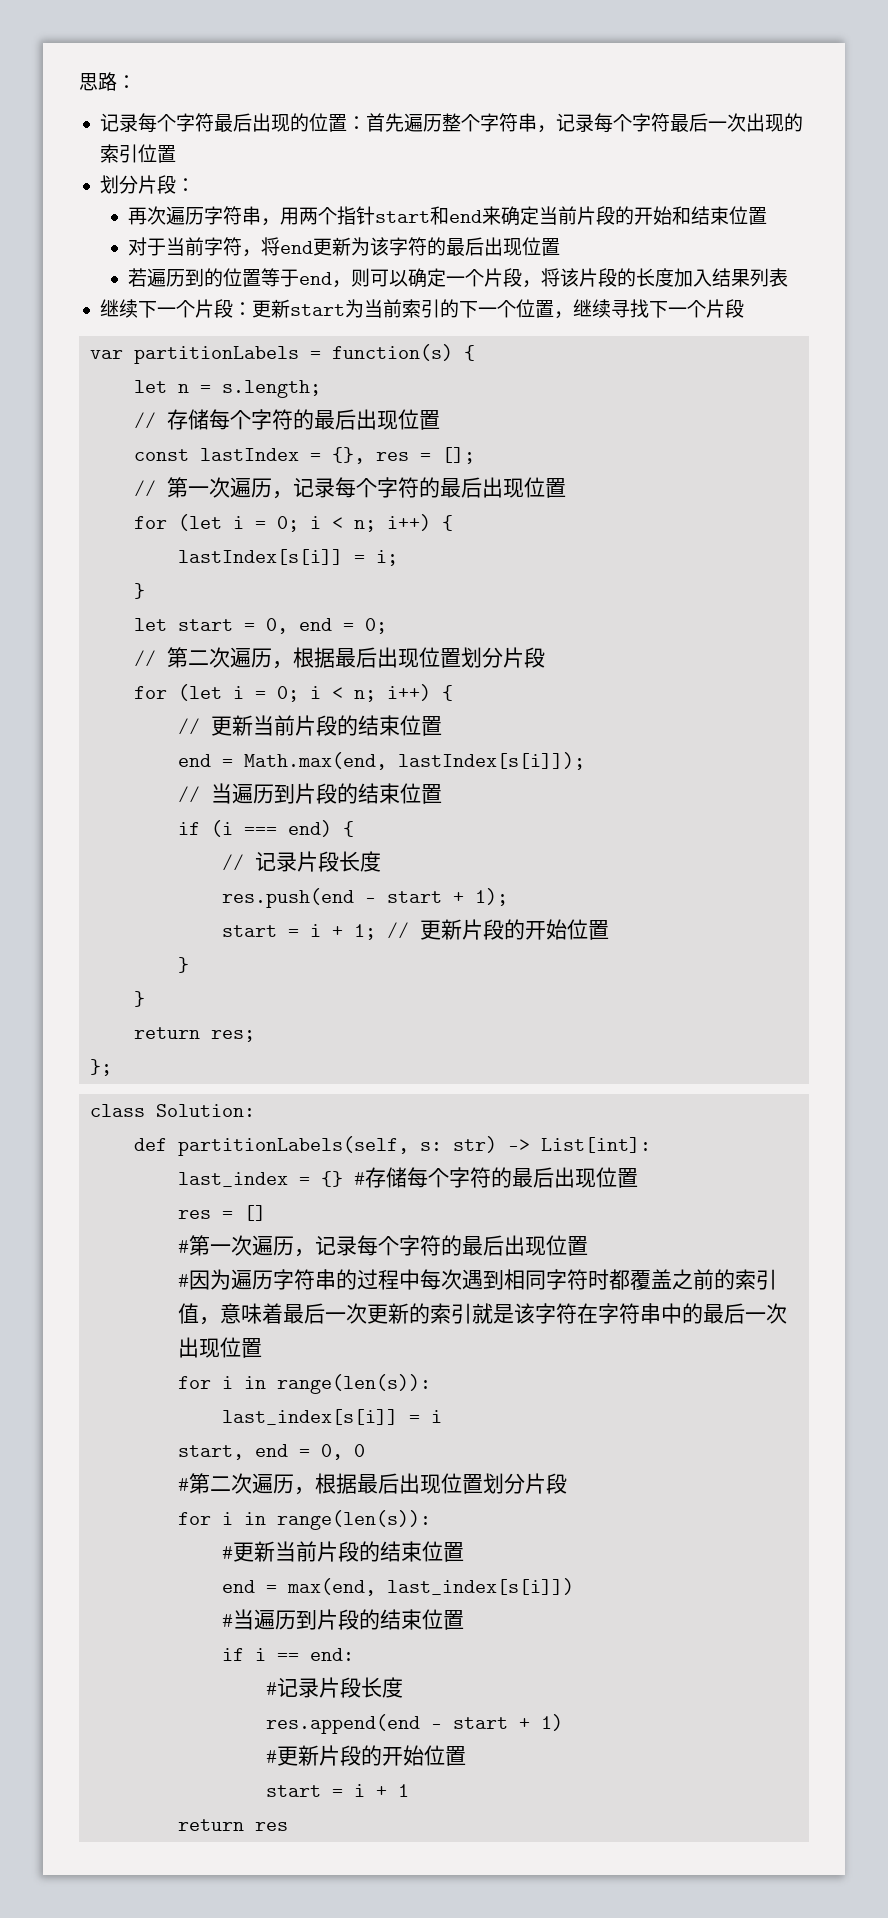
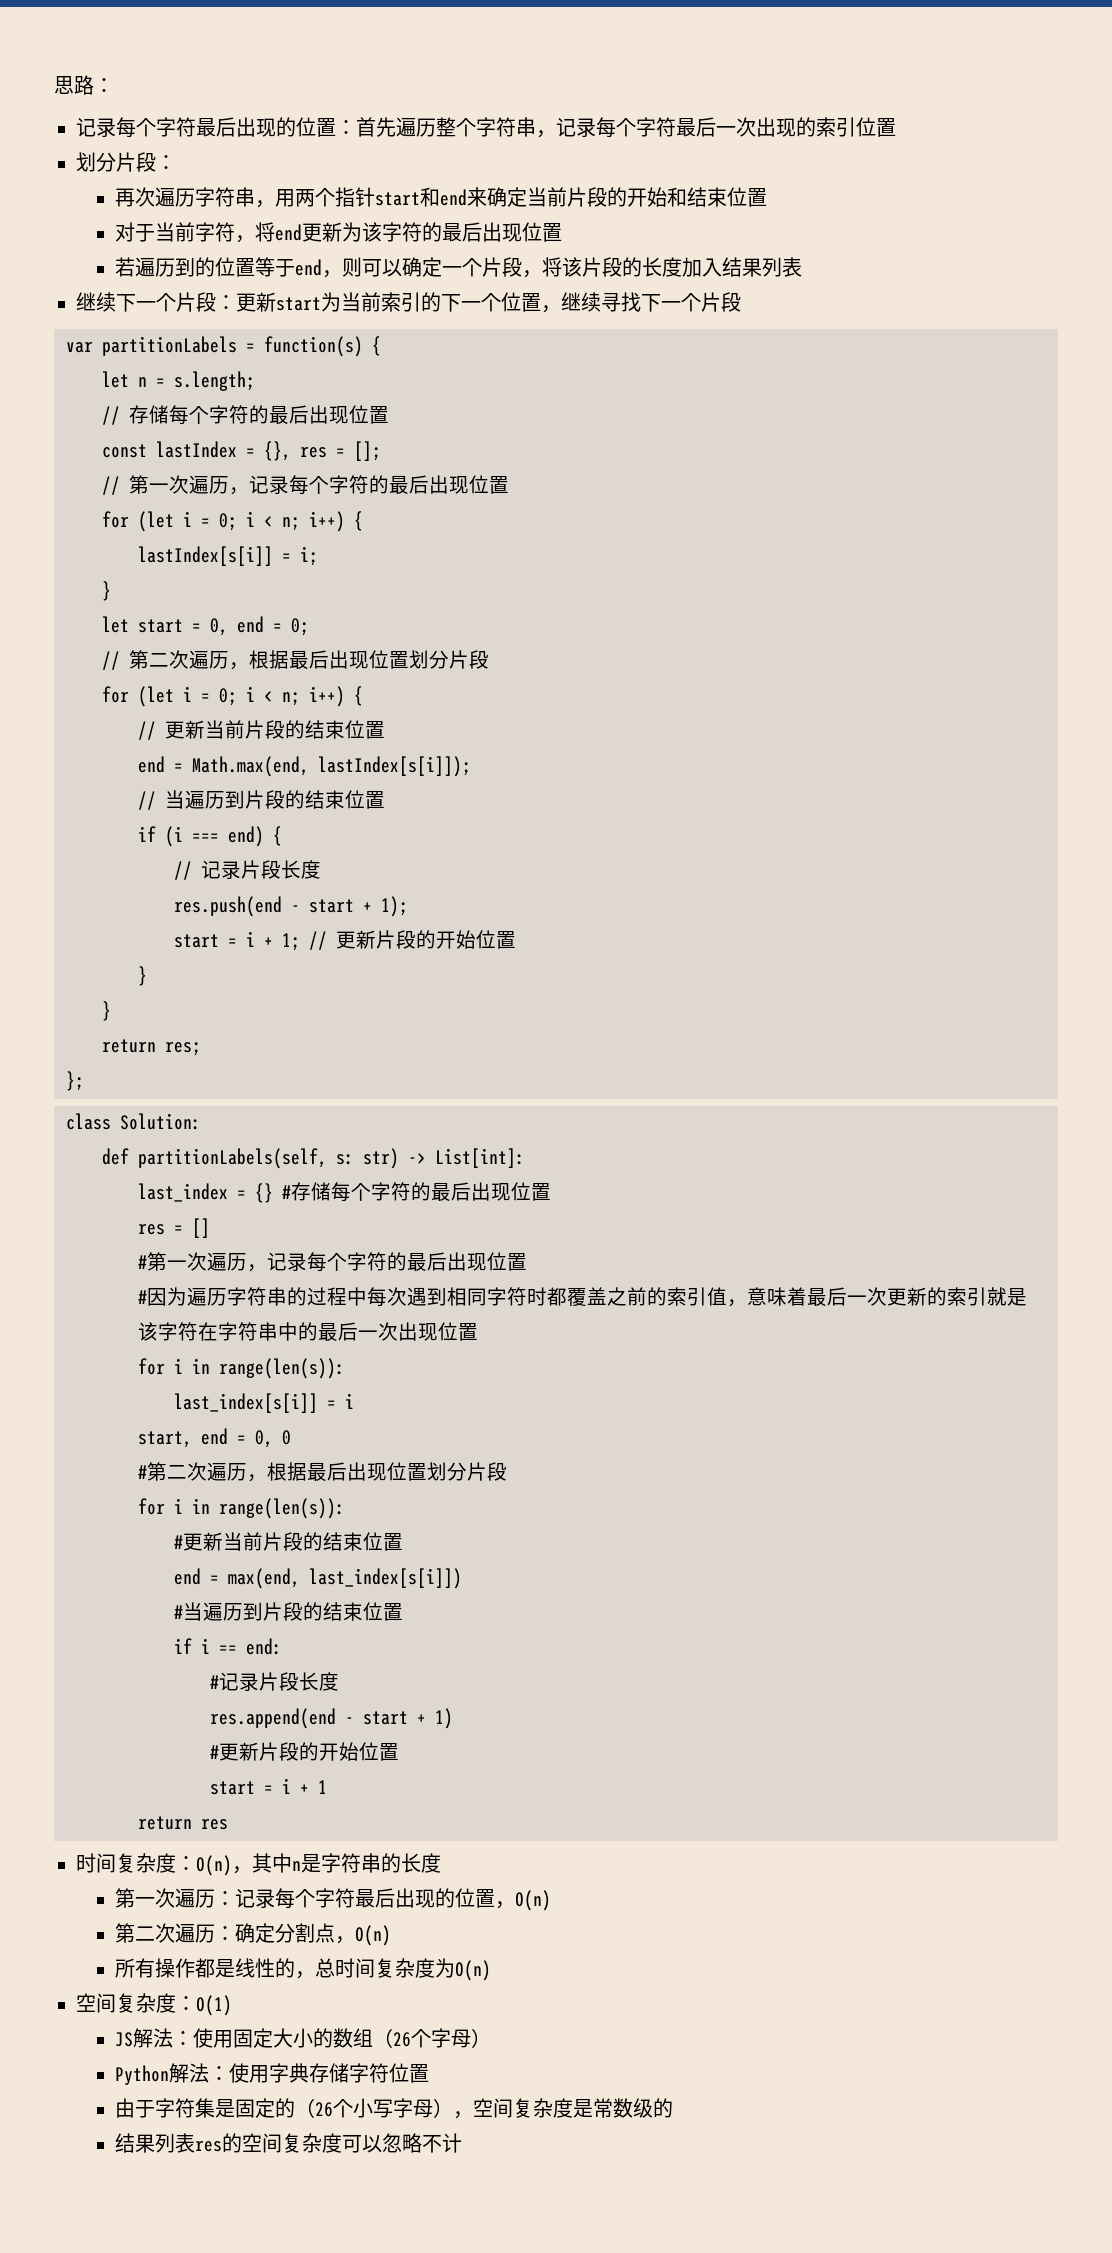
(289, 1826) none -> [76,1853,441,1876] [114,1888,551,1911] [114,1923,391,1946] [114,1958,491,1981] [76,1993,232,2016] [114,2028,491,2048] [114,2063,429,2085] [114,2098,673,2119] [114,2133,462,2153] // 时间复杂度：O(n)，其中n是字符串的长度 // 第一次遍历：记录每个字符最后出现的位置，O(n) // 第二次遍历：确定分割点，O(n) // 所有操作都是线性的，总时间复杂度为O(n) // 空间复杂度：O(1) // JS解法：使用固定大小的数组（26个字母） // Python解法：使用字典存储字符位置 // 由于字符集是固定的（26个小写字母），空间复杂度是常数级的 // 结果列表res的空间复杂度可以忽略不计

